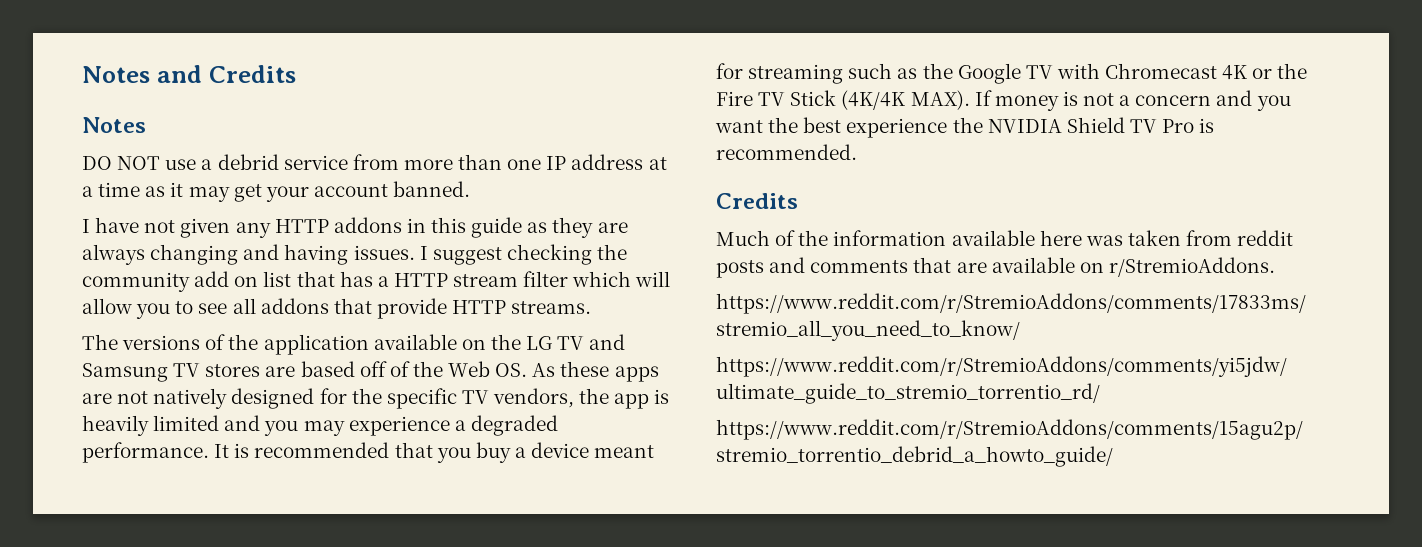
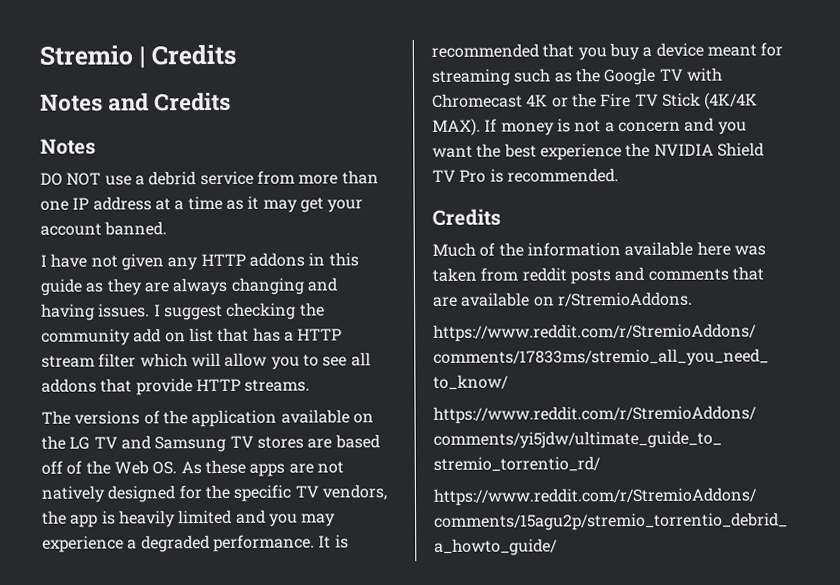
(82, 74) none -> [39,43,237,69] Stremio | Credits //

